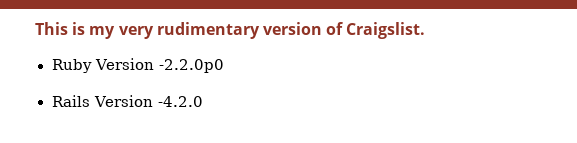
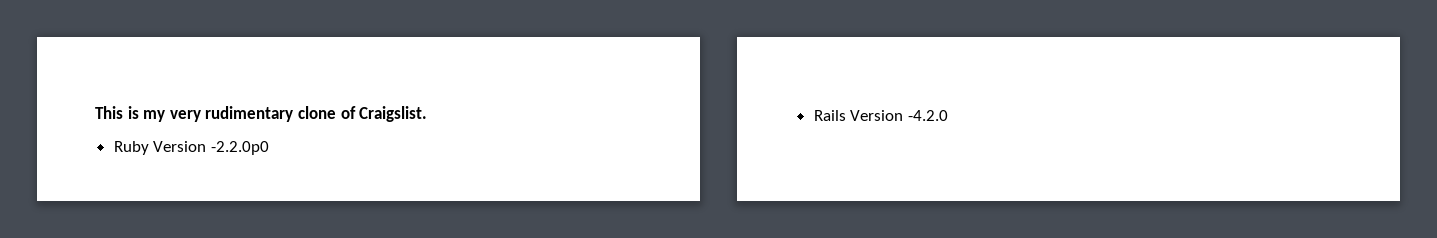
[262,22,322,35] version -> [297,106,336,119] clone

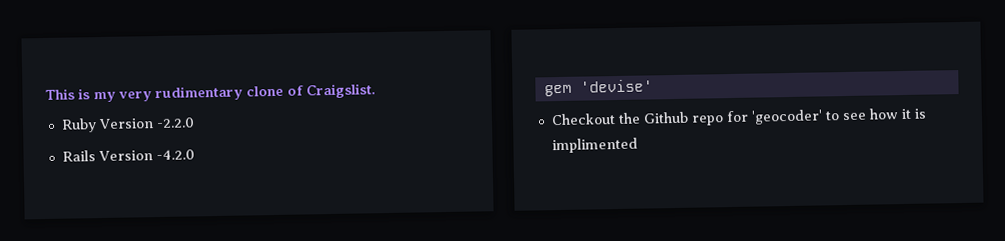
[210,141,269,155] -2.2.0p0 -> [155,117,195,129] -2.2.0
(948, 115) none -> [543,79,653,97] [550,108,927,126] [551,137,638,154] // gem 'devise' // Checkout the Github repo for 'geocoder' to see how it is implimented

